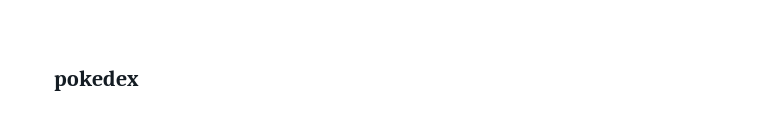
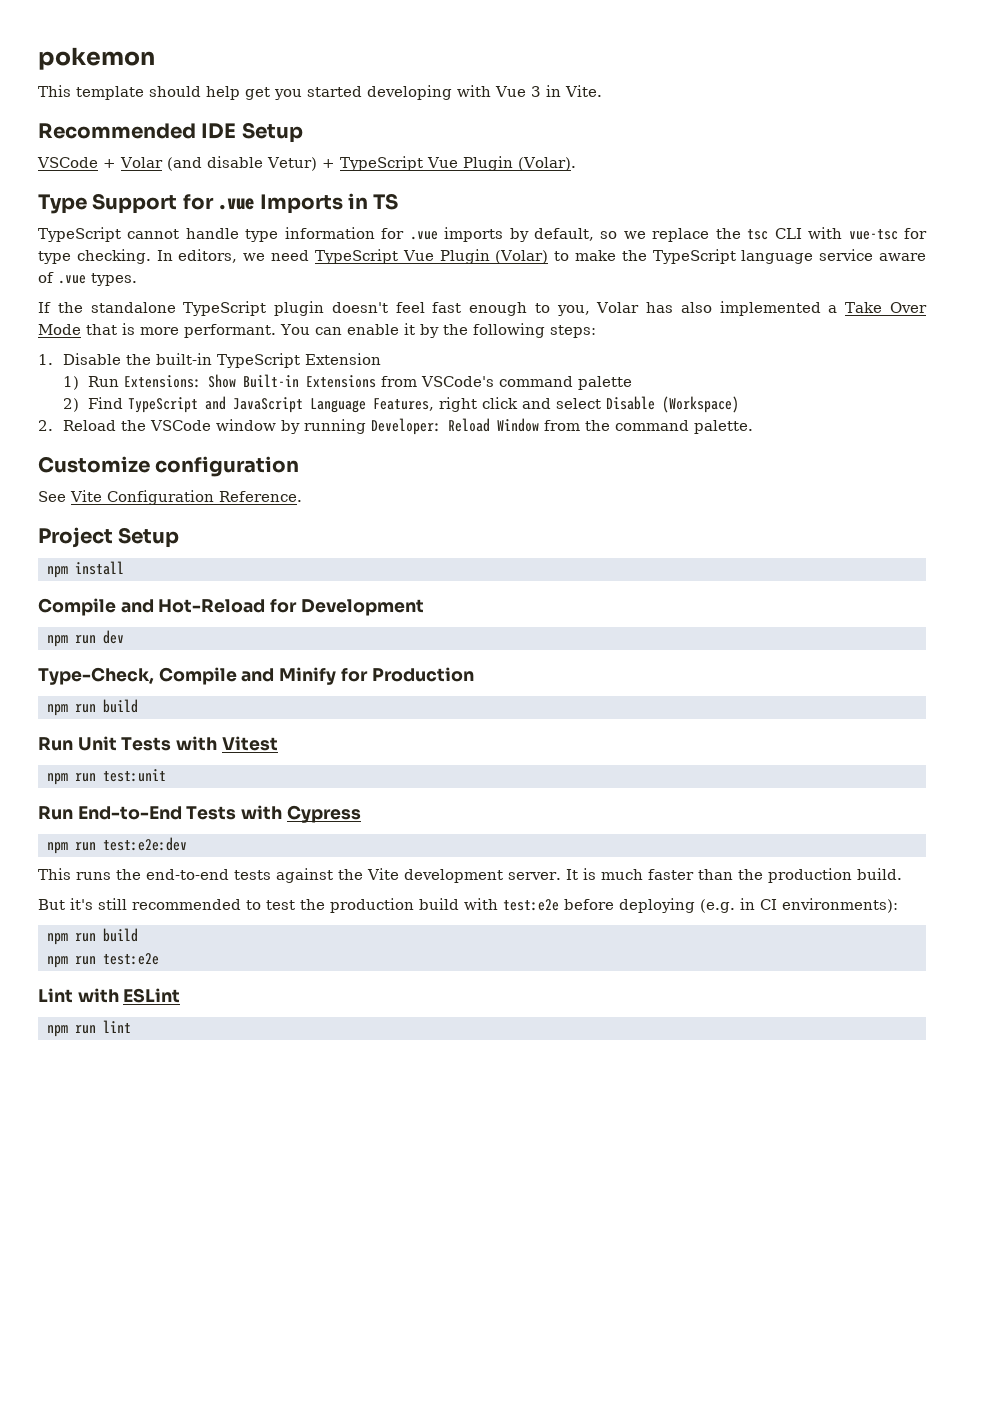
[54,70,139,91] pokedex -> [38,47,155,70] [38,85,602,100] [38,122,303,143] [37,156,576,171] [38,193,399,214] [38,227,928,242] [38,249,926,264] [38,272,137,286] [38,301,928,316] [38,323,596,338] [38,353,382,368] [63,374,633,390] [63,396,740,413] [38,418,754,435] [38,456,300,477] [38,490,302,505] [38,527,180,548] [47,561,124,578] [38,598,424,616] [47,630,124,647] [38,667,474,685] [47,699,138,716] [38,736,278,751] [47,769,166,785] [38,805,361,823] [47,837,187,854] [38,868,902,883] [38,898,898,913] [47,928,138,945] [47,953,159,968] [38,988,181,1003] [47,1020,131,1037] pokemon // This template should help get you started developing with Vue 3 in Vite. // Recommended IDE Setup // VSCode + Volar (and disable Vetur) + TypeScript Vue Plugin (Volar). // Type Support for .vue Imports in TS // TypeScript cannot handle type information for .vue imports by default, so we replace the tsc CLI with vue-tsc for type checking. In editors, we need TypeScript Vue Plugin (Volar) to make the TypeScript language service aware of .vue types. // If the standalone TypeScript plugin doesn't feel fast enough to you, Volar has also implemented a Take Over Mode that is more performant. You can enable it by the following steps: // 1. Disable the built-in TypeScript Extension // 1) Run Extensions: Show Built-in Extensions from VSCode's command palette // 2) Find TypeScript and JavaScript Language Features, right click and select Disable (Workspace) // 2. Reload the VSCode window by running Developer: Reload Window from the command palette. // Customize configuration // See Vite Configuration Reference. // Project Setup // npm install // Compile and Hot-Reload for Development // npm run dev // Type-Check, Compile and Minify for Production // npm run build // Run Unit Tests with Vitest // npm run test:unit // Run End-to-End Tests with Cypress // npm run test:e2e:dev // This runs the end-to-end tests against the Vite development server. It is much faster than the production build. // But it's still recommended to test the production build with test:e2e before deploying (e.g. in CI environments): // npm run build // npm run test:e2e // Lint with ESLint // npm run lint

